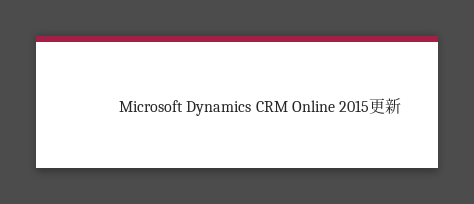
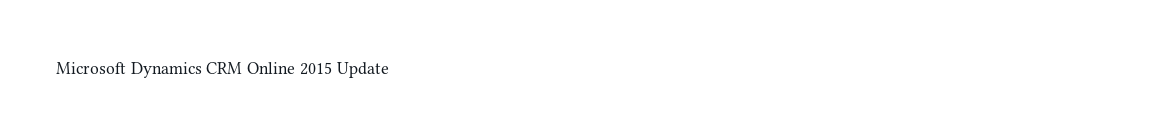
[369,98,402,114] 更新 -> [336,62,389,78] Update

